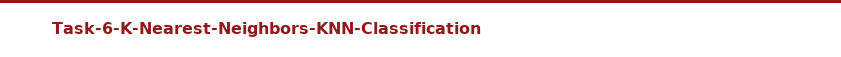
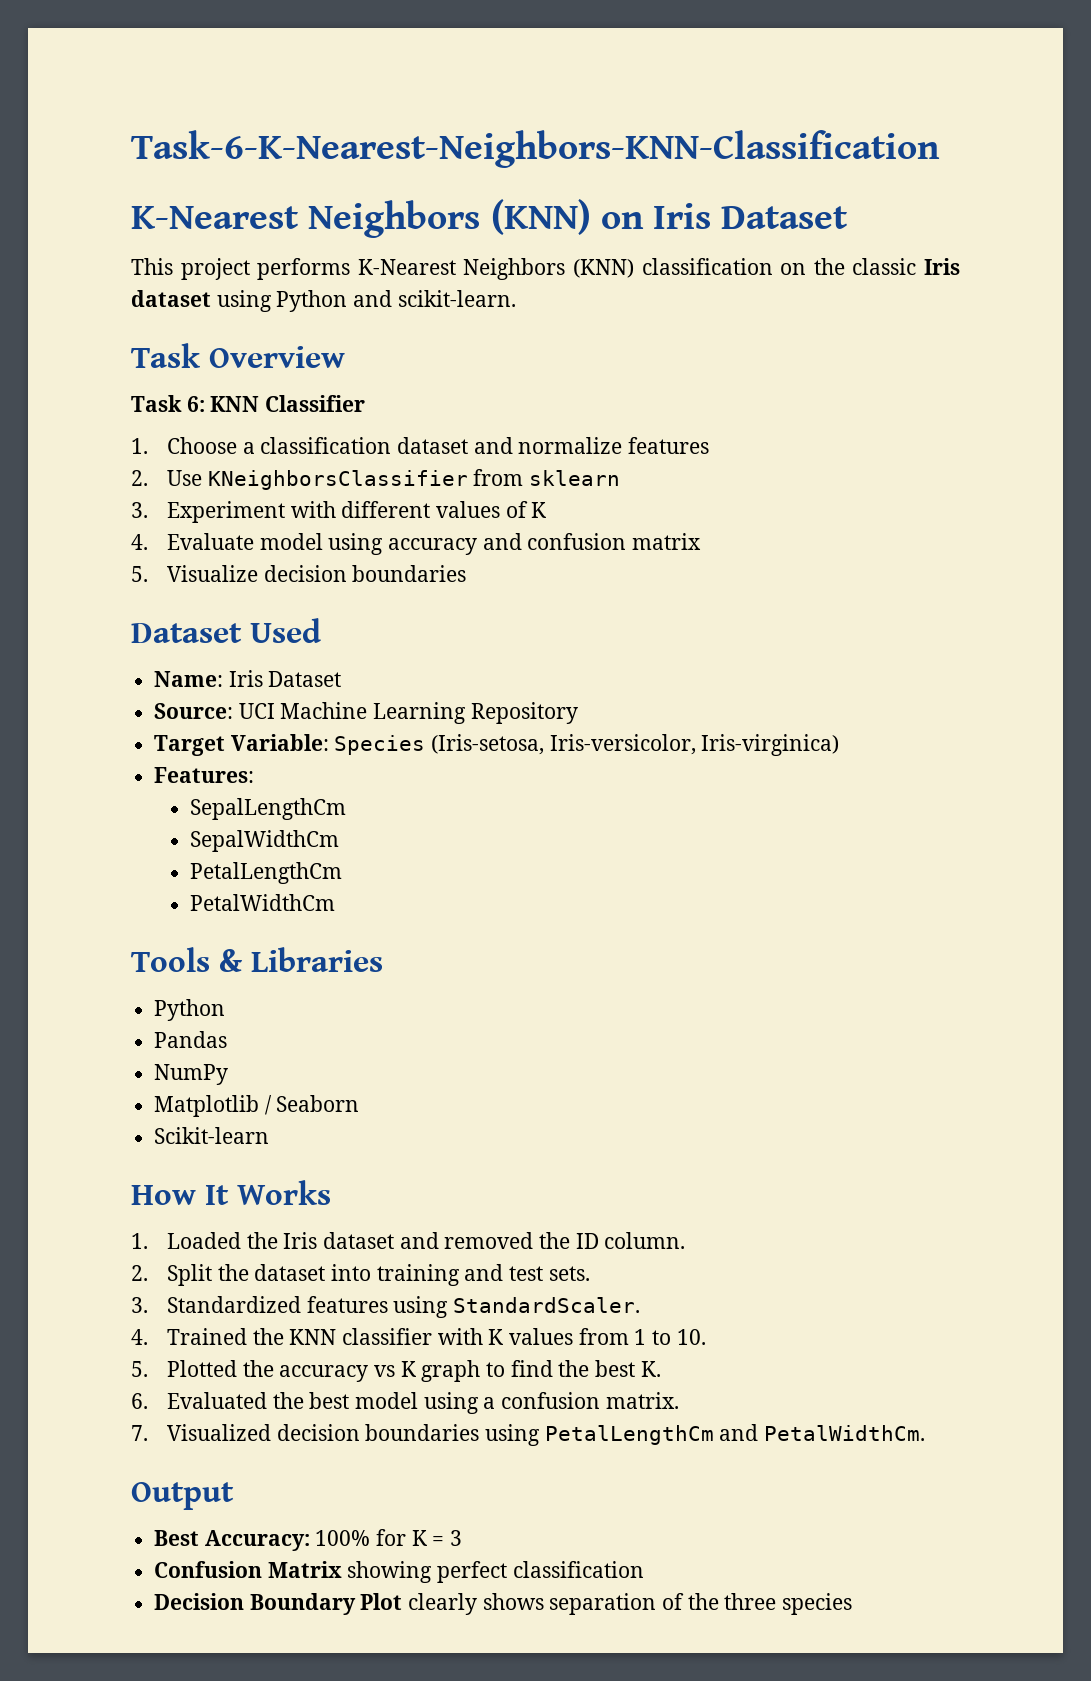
(481, 29) none -> [131,199,849,238] [131,258,961,280] [131,290,516,312] [131,343,345,368] [131,395,366,412] [131,437,710,454] [131,469,620,490] [131,501,547,523] [131,533,702,555] [131,565,467,582] [131,618,321,643] [154,670,342,687] [154,702,578,724] [154,734,840,756] [154,767,255,783] [190,798,347,820] [190,830,340,852] [190,862,343,884] [190,894,336,911] [131,947,383,972] [154,999,226,1021] [154,1031,228,1048] [154,1064,229,1085] [154,1095,360,1117] [154,1127,270,1144] [131,1180,331,1205] [131,1232,686,1249] [131,1264,590,1286] [131,1296,640,1318] [131,1328,706,1345] [131,1360,661,1382] [131,1392,679,1414] [131,1424,926,1446] [131,1482,234,1510] [154,1529,463,1551] [154,1561,644,1583] [154,1593,853,1615] // K-Nearest Neighbors (KNN) on Iris Dataset // This project performs K-Nearest Neighbors (KNN) classification on the classic Iris dataset using Python and scikit-learn. // Task Overview // Task 6: KNN Classifier // 1. Choose a classification dataset and normalize features // 2. Use KNeighborsClassifier from sklearn // 3. Experiment with different values of K // 4. Evaluate model using accuracy and confusion matrix // 5. Visualize decision boundaries // Dataset Used // Name: Iris Dataset // Source: UCI Machine Learning Repository // Target Variable: Species (Iris-setosa, Iris-versicolor, Iris-virginica) // Features: // SepalLengthCm // SepalWidthCm // PetalLengthCm // PetalWidthCm // Tools & Libraries // Python // Pandas // NumPy // Matplotlib / Seaborn // Scikit-learn // How It Works // 1. Loaded the Iris dataset and removed the ID column. // 2. Split the dataset into training and test sets. // 3. Standardized features using StandardScaler. // 4. Trained the KNN classifier with K values from 1 to 10. // 5. Plotted the accuracy vs K graph to find the best K. // 6. Evaluated the best model using a confusion matrix. // 7. Visualized decision boundaries using PetalLengthCm and PetalWidthCm. // Output // Best Accuracy: 100% for K = 3 // Confusion Matrix showing perfect classification // Decision Boundary Plot clearly shows separation of the three species

